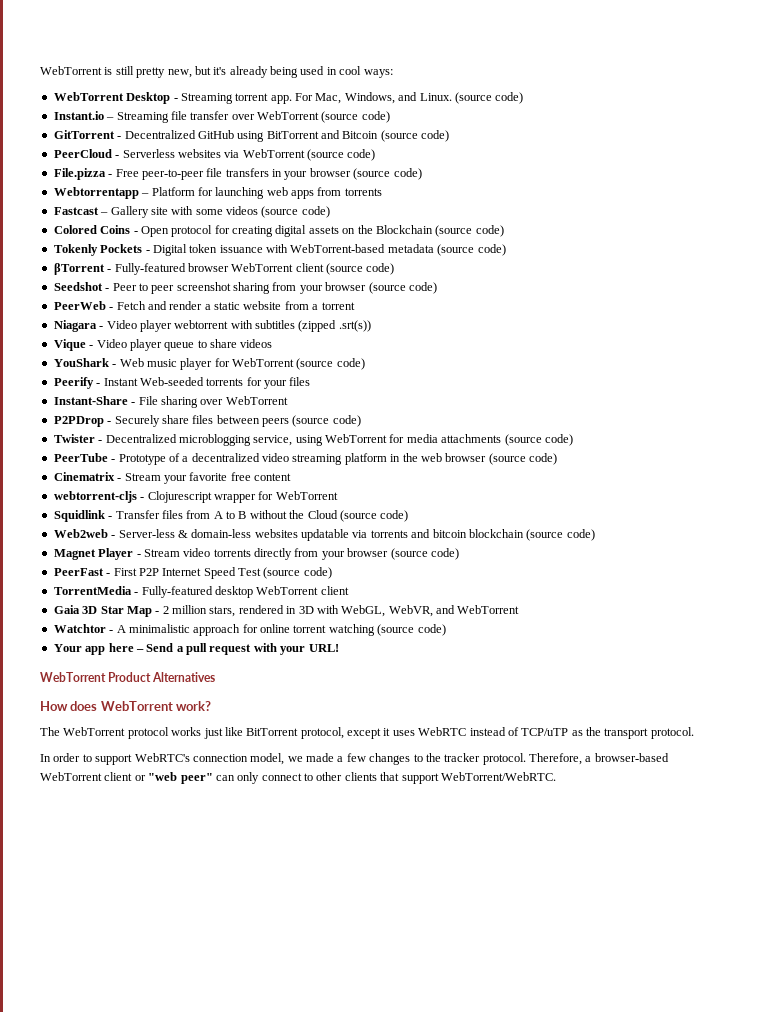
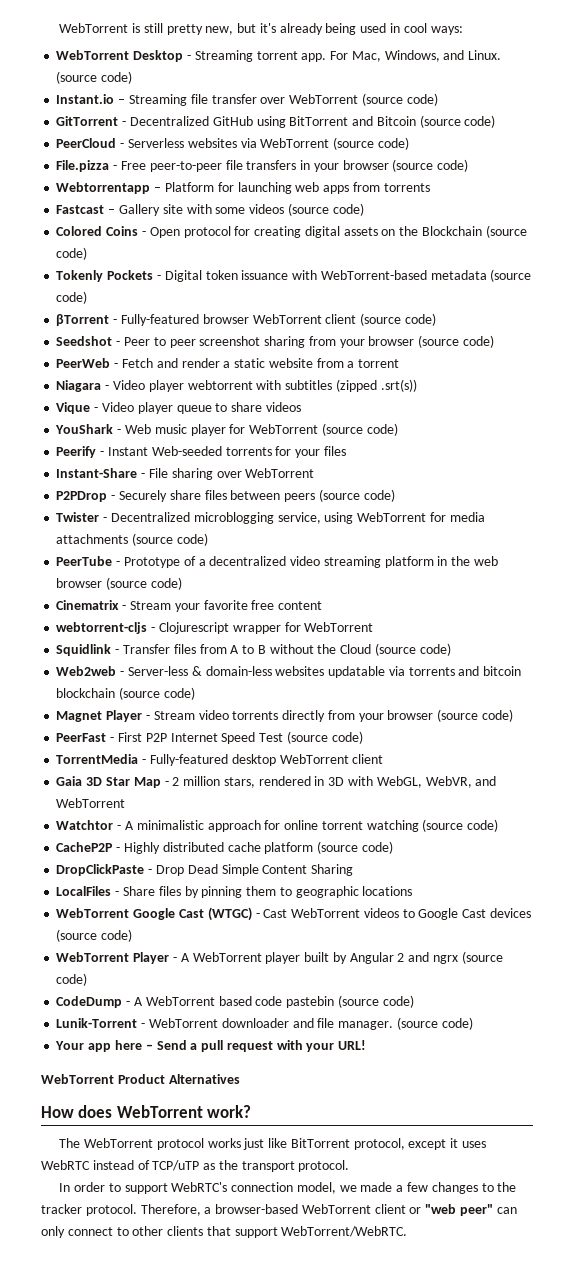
(446, 630) none -> [56,841,393,854] [56,864,354,876] [56,886,413,898] [56,907,531,921] [56,929,133,942] [56,951,503,964] [56,973,88,986] [56,995,414,1008] [56,1017,473,1030] // CacheP2P - Highly distributed cache platform (source code) // DropClickPaste - Drop Dead Simple Content Sharing // LocalFiles - Share files by pinning them to geographic locations // WebTorrent Google Cast (WTGC) - Cast WebTorrent videos to Google Cast devices (source code) // WebTorrent Player - A WebTorrent player built by Angular 2 and ngrx (source code) // CodeDump - A WebTorrent based code pastebin (source code) // Lunik-Torrent - WebTorrent downloader and file manager. (source code)

